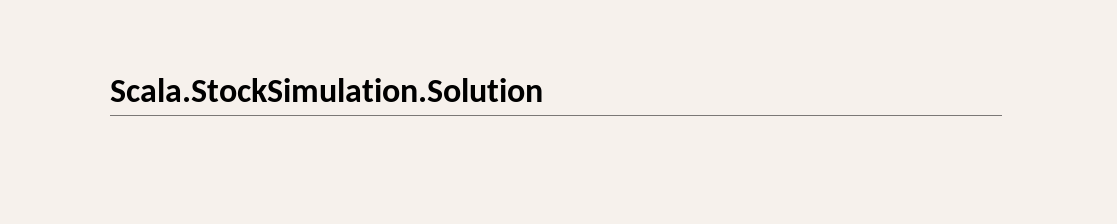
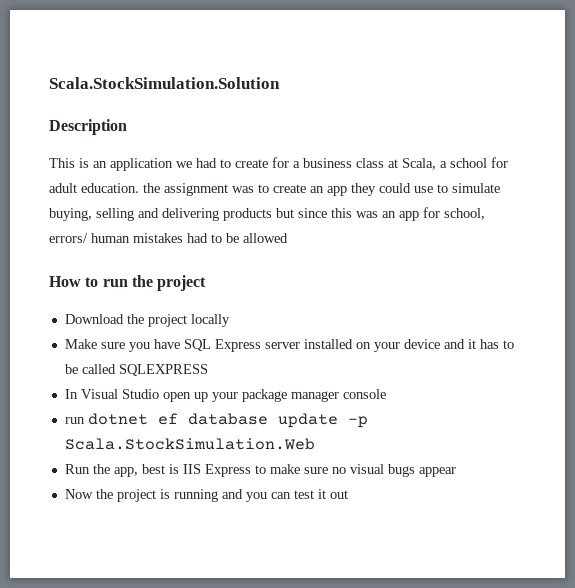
(543, 90) none -> [49,119,127,135] [49,157,508,171] [49,183,500,196] [49,207,485,221] [49,233,288,243] [49,275,207,291] [64,314,230,327] [64,339,514,352] [64,364,208,376] [64,389,386,402] [64,413,368,428] [64,438,315,450] [64,464,456,477] [64,489,348,502] // Description // This is an application we had to create for a business class at Scala, a school for adult education. the assignment was to create an app they could use to simulate buying, selling and delivering products but since this was an app for school, errors/ human mistakes had to be allowed // How to run the project // Download the project locally // Make sure you have SQL Express server installed on your device and it has to be called SQLEXPRESS // In Visual Studio open up your package manager console // run dotnet ef database update -p Scala.StockSimulation.Web // Run the app, best is IIS Express to make sure no visual bugs appear // Now the project is running and you can test it out

